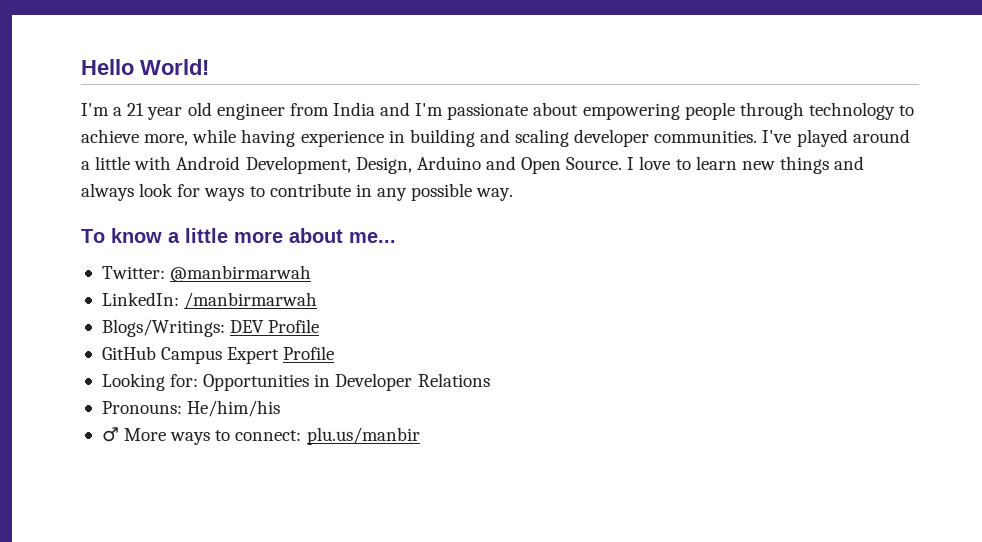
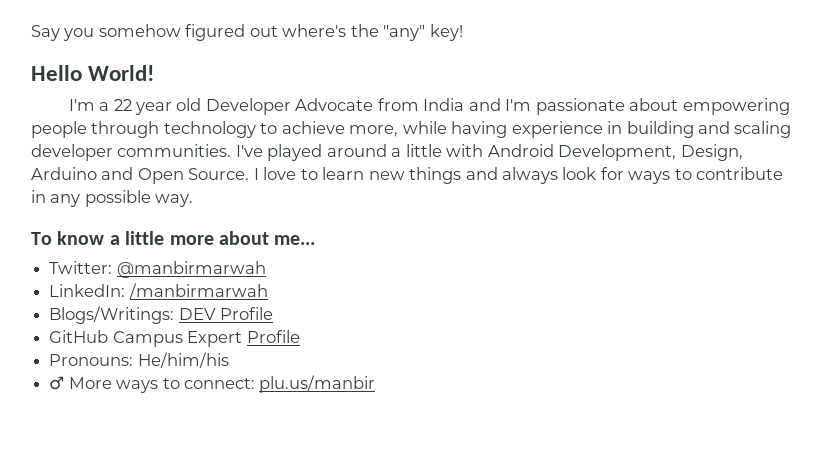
(81, 67) none -> [31,24,463,41] Say you somehow figured out where's the "any" key! //
[127,103,145,116] 21 -> [113,99,132,111] 22
[216,103,285,120] engineer -> [205,98,374,115] Developer Advocate
[101,373,490,391] // Looking for: Opportunities in Developer Relations -> (300, 336) none

